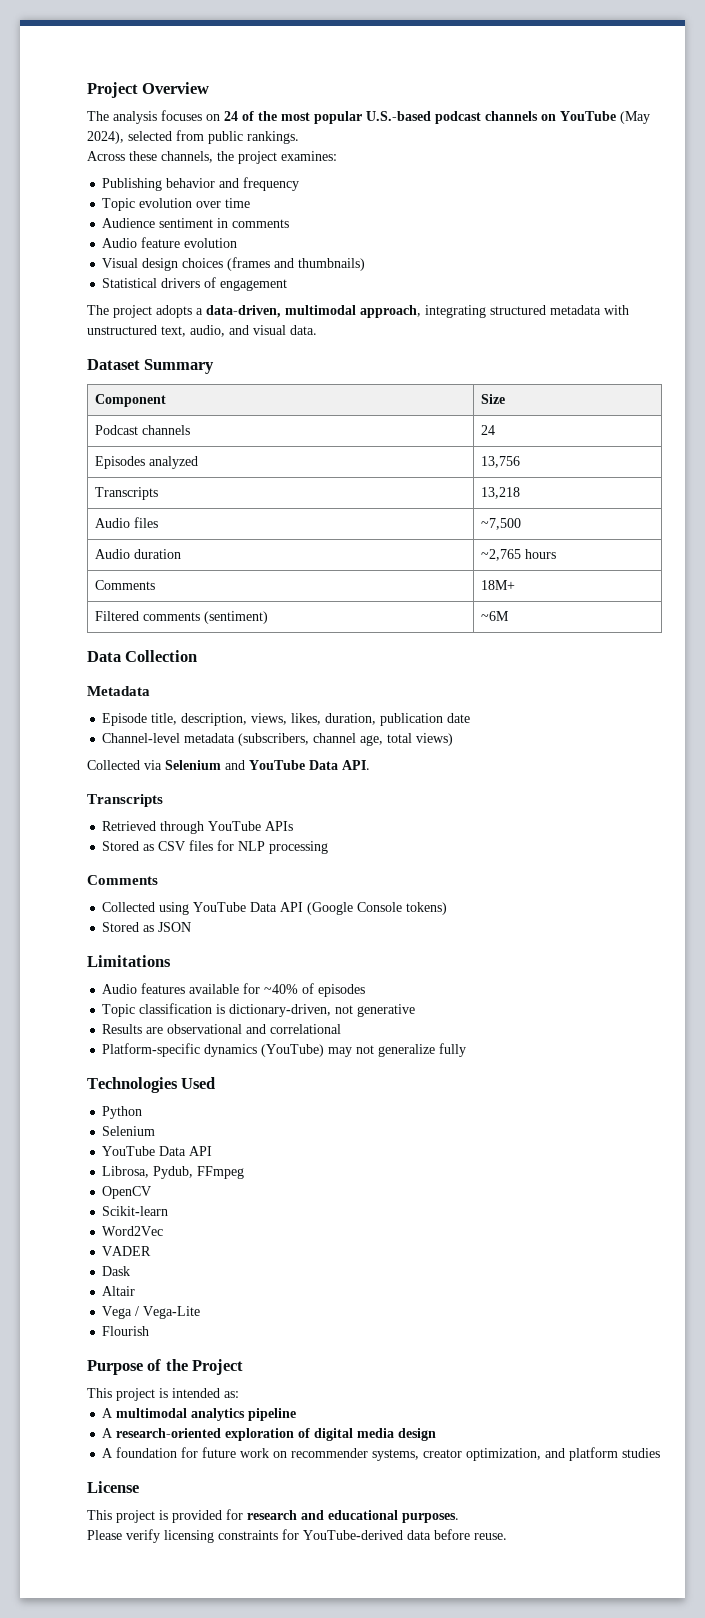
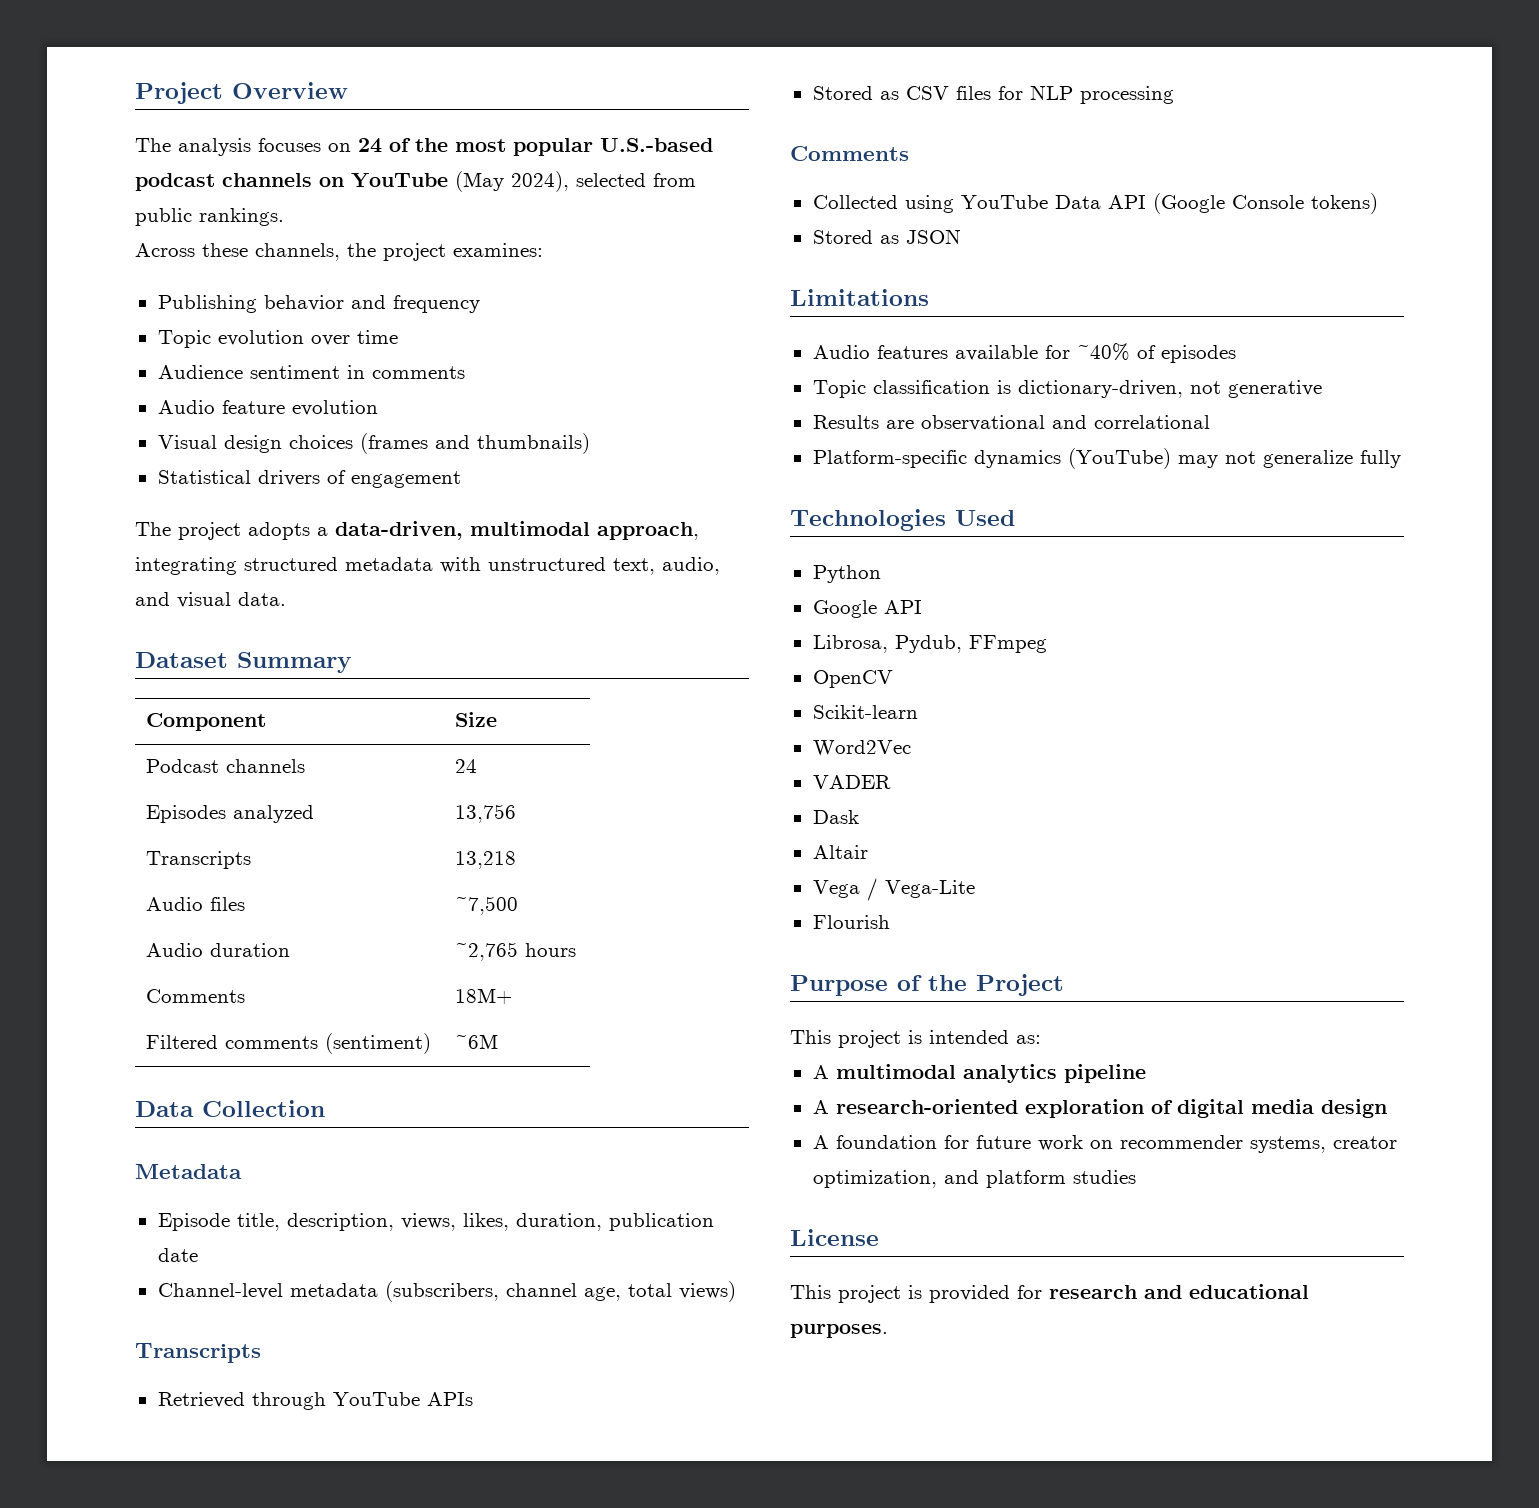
[87,760,370,770] // Collected via Selenium and YouTube Data API. -> (736, 1291) none
[102,1126,156,1136] [102,1146,187,1156] Selenium // YouTube Data -> [812,600,877,618] Google
[87,1529,507,1543] // Please verify licensing constraints for YouTube-derived data before reuse. -> (888, 1331) none

